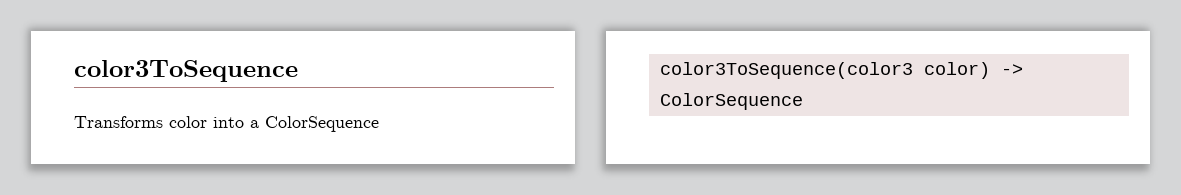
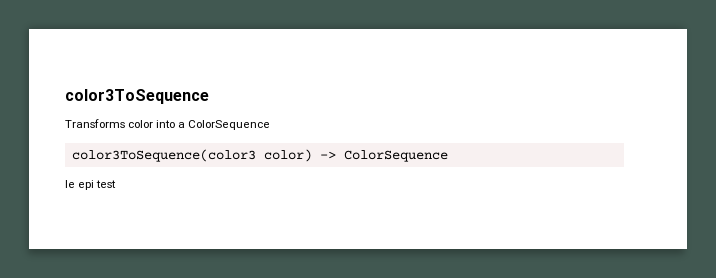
(803, 101) none -> [65,180,117,190] // le epi test

